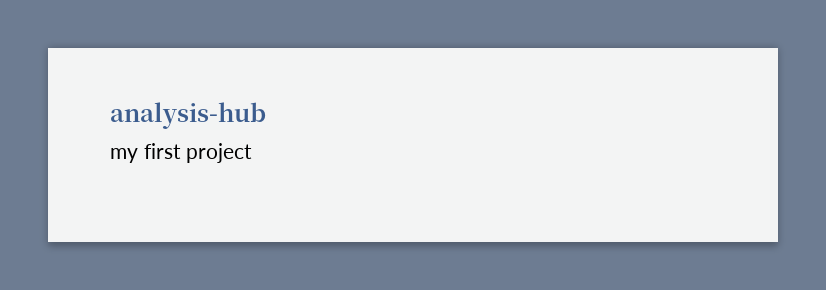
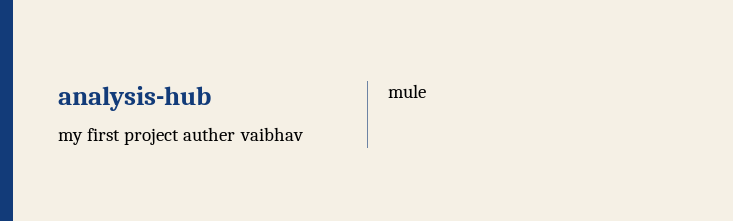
(253, 153) none -> [183,127,304,141] [388,84,426,98] auther vaibhav mule

